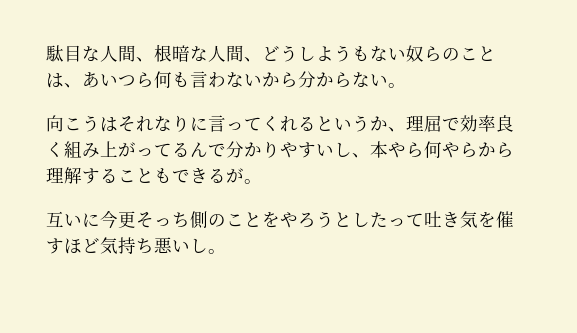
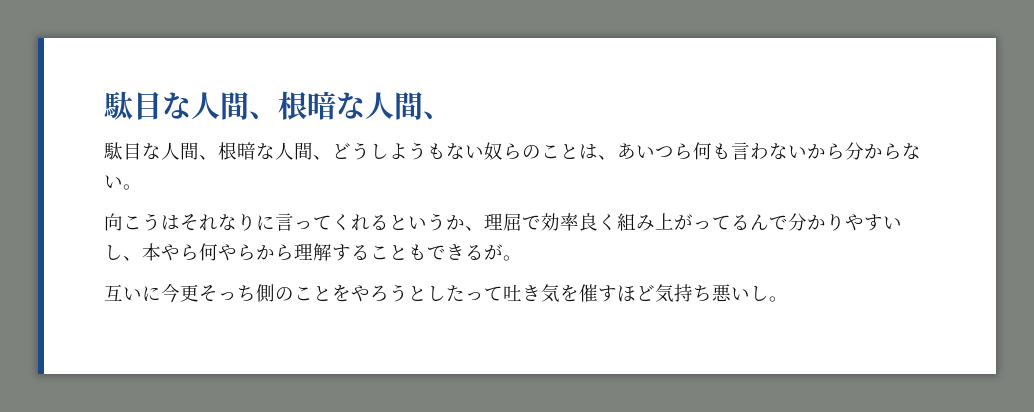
[45,44,262,62] 駄目な人間、根暗な人間、 -> [103,91,452,120] [103,142,332,160] 駄目な人間、根暗な人間、 // 駄目な人間、根暗な人間、

